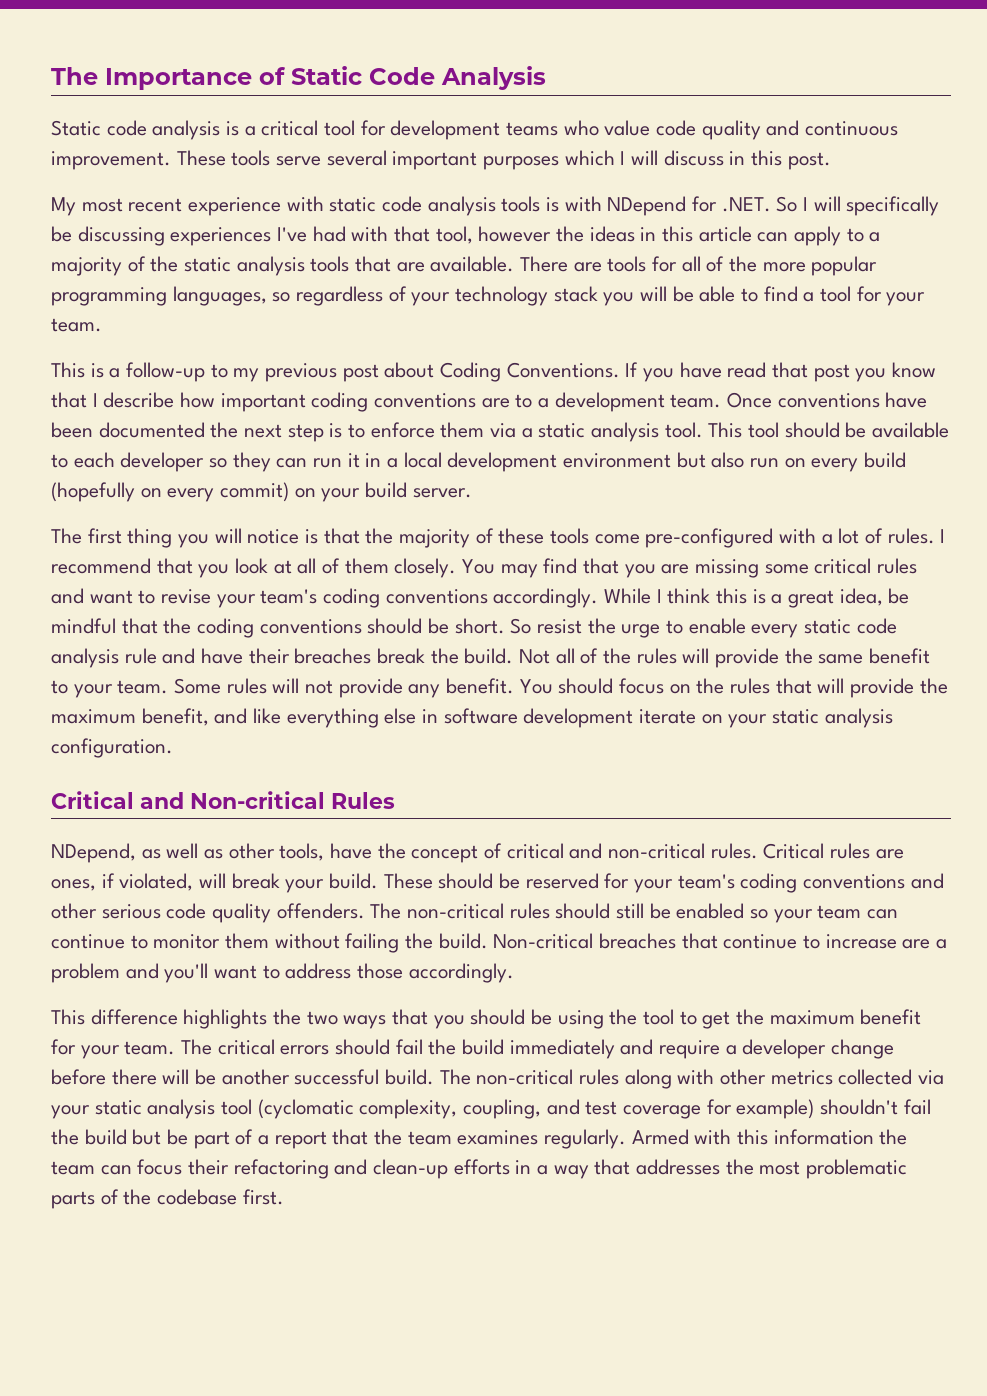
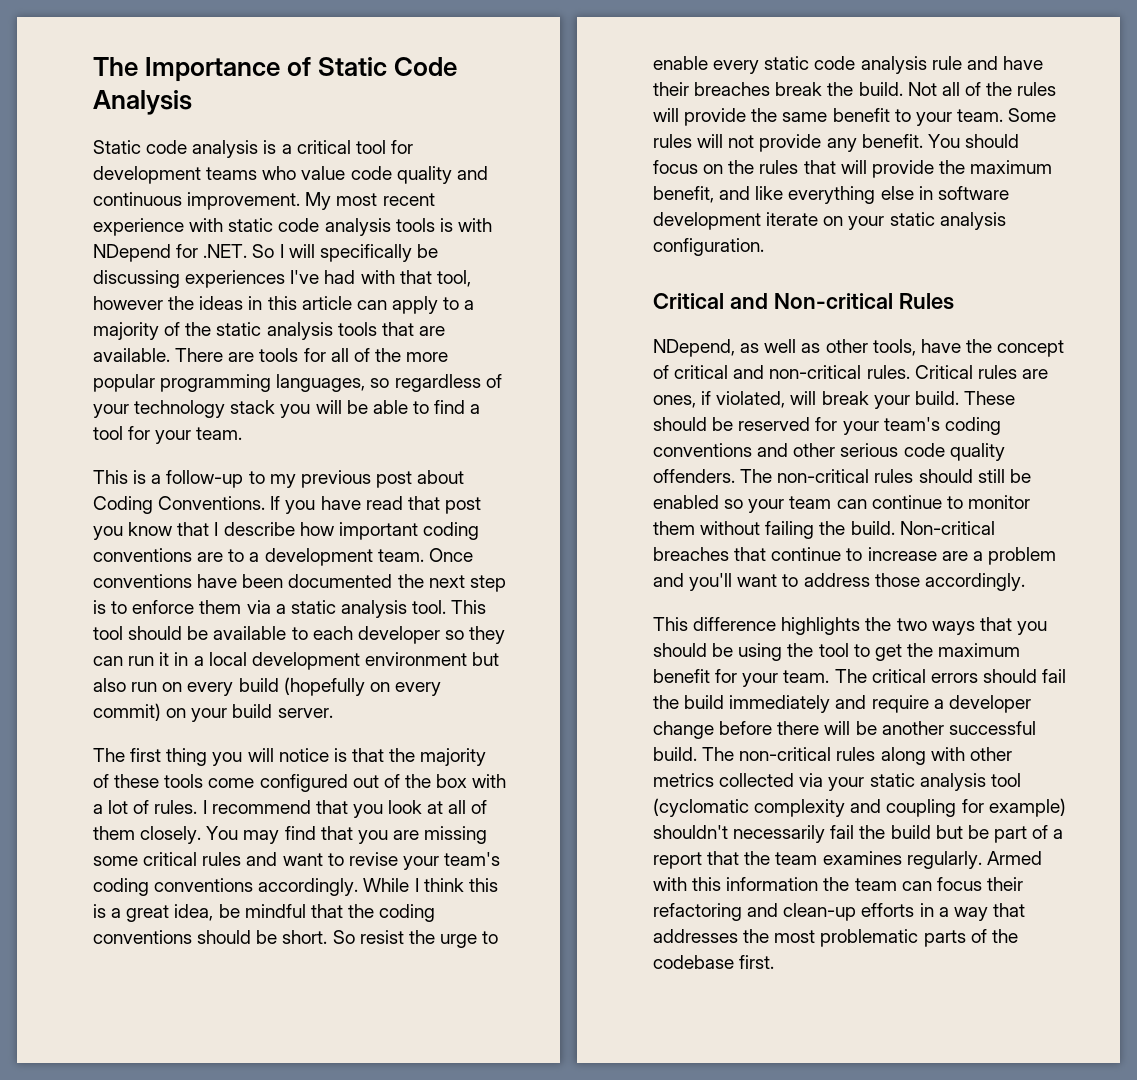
[176,150,831,170] These tools serve several important purposes which I will discuss in this post. // -> (301, 201) none
[645,528,774,548] pre-configured -> [259,774,468,792] configured out of the box
[359,1099,702,1119] complexity, coupling, and test coverage -> [754,799,957,817] complexity and coupling
(899, 1107) none -> [733,825,826,843] necessarily

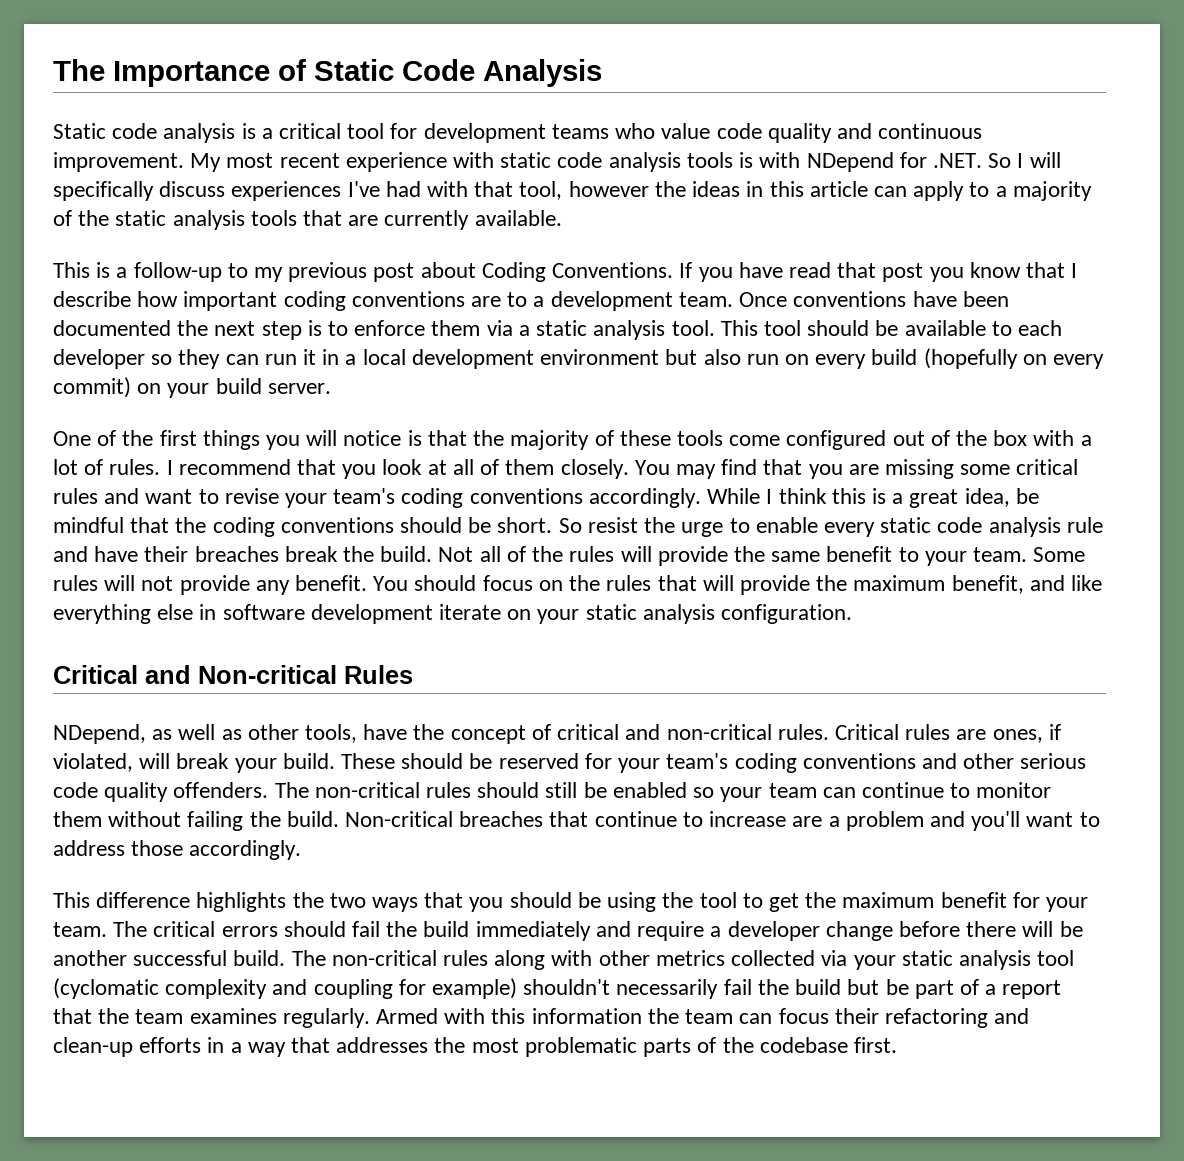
[416,244,438,258] [93,270,180,288] be discussing -> [159,181,226,197] discuss
(445, 331) none -> [384,210,470,230] currently
[175,348,449,362] [93,374,502,392] [93,400,481,418] [93,426,243,444] There are tools for all of the more popular programming languages, so regardless of your technology stack you will be able to find a tool for your team. -> (562, 218) none
[93,748,208,766] The first thing -> [53,430,260,450] One of the first things

